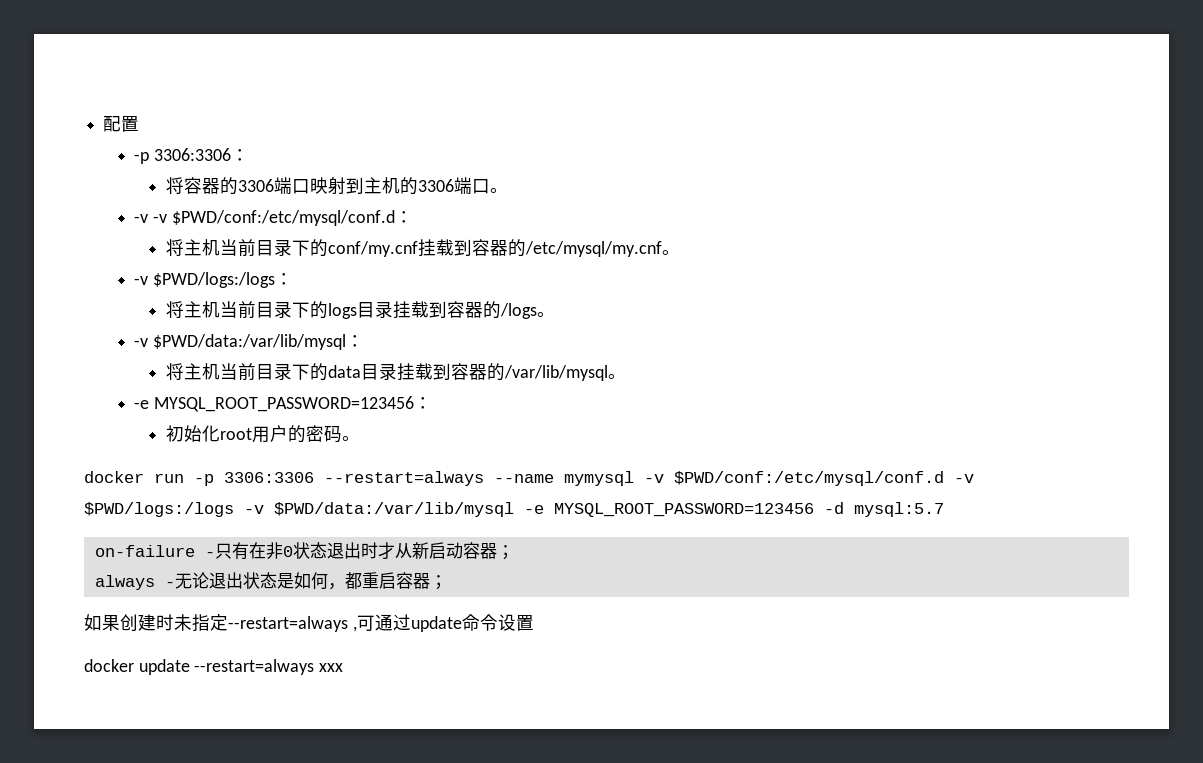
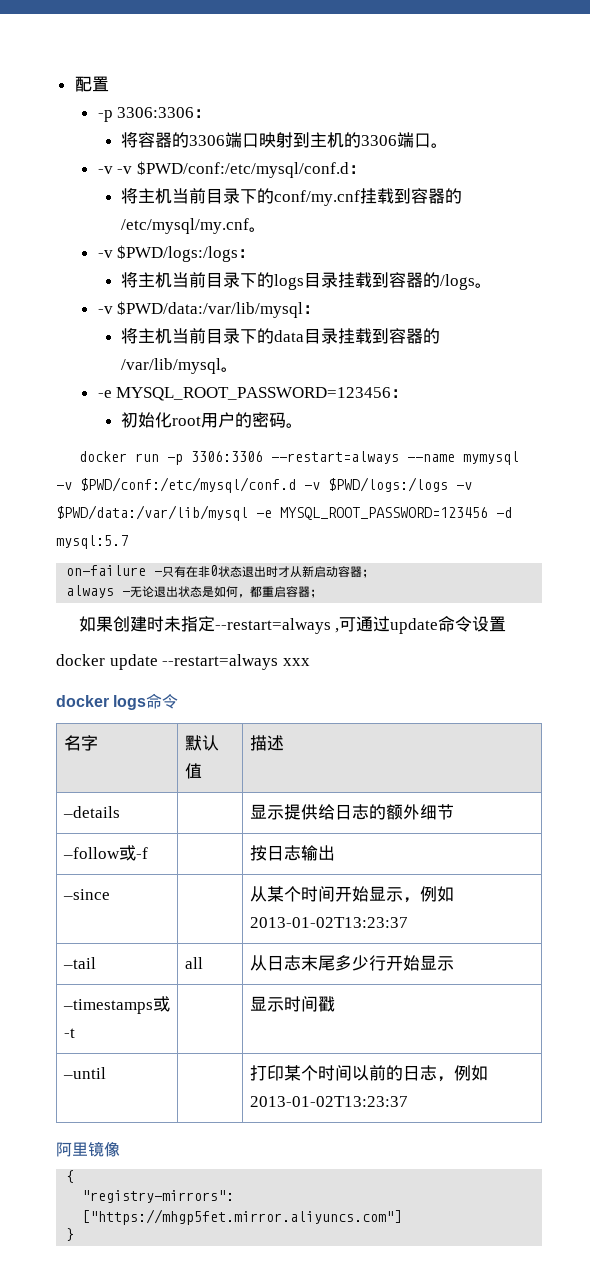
(344, 667) none -> [56,693,179,710] [63,735,98,751] [184,735,219,751] [184,763,202,779] [249,735,284,751] [62,806,120,818] [249,804,454,820] [62,845,148,861] [249,845,335,861] [62,889,110,900] [249,886,454,903] [249,917,408,928] [62,957,96,969] [184,957,203,969] [249,955,454,971] [62,996,170,1014] [63,1028,75,1038] [249,996,335,1012] [62,1067,106,1079] [249,1065,488,1082] [249,1096,408,1107] [56,1141,120,1157] [66,1170,75,1183] [82,1190,235,1203] [82,1209,403,1225] [66,1228,75,1241] // docker logs命令 // 名字 | 默认值 | 描述 // –details | | 显示提供给日志的额外细节 // –follow或-f | | 按日志输出 // –since | | 从某个时间开始显示，例如2013-01-02T13:23:37 // –tail | all | 从日志末尾多少行开始显示 // –timestamps或-t | | 显示时间戳 // –until | | 打印某个时间以前的日志，例如2013-01-02T13:23:37 // 阿里镜像 // { // "registry-mirrors": ["https://mhgp5fet.mirror.aliyuncs.com"] // }

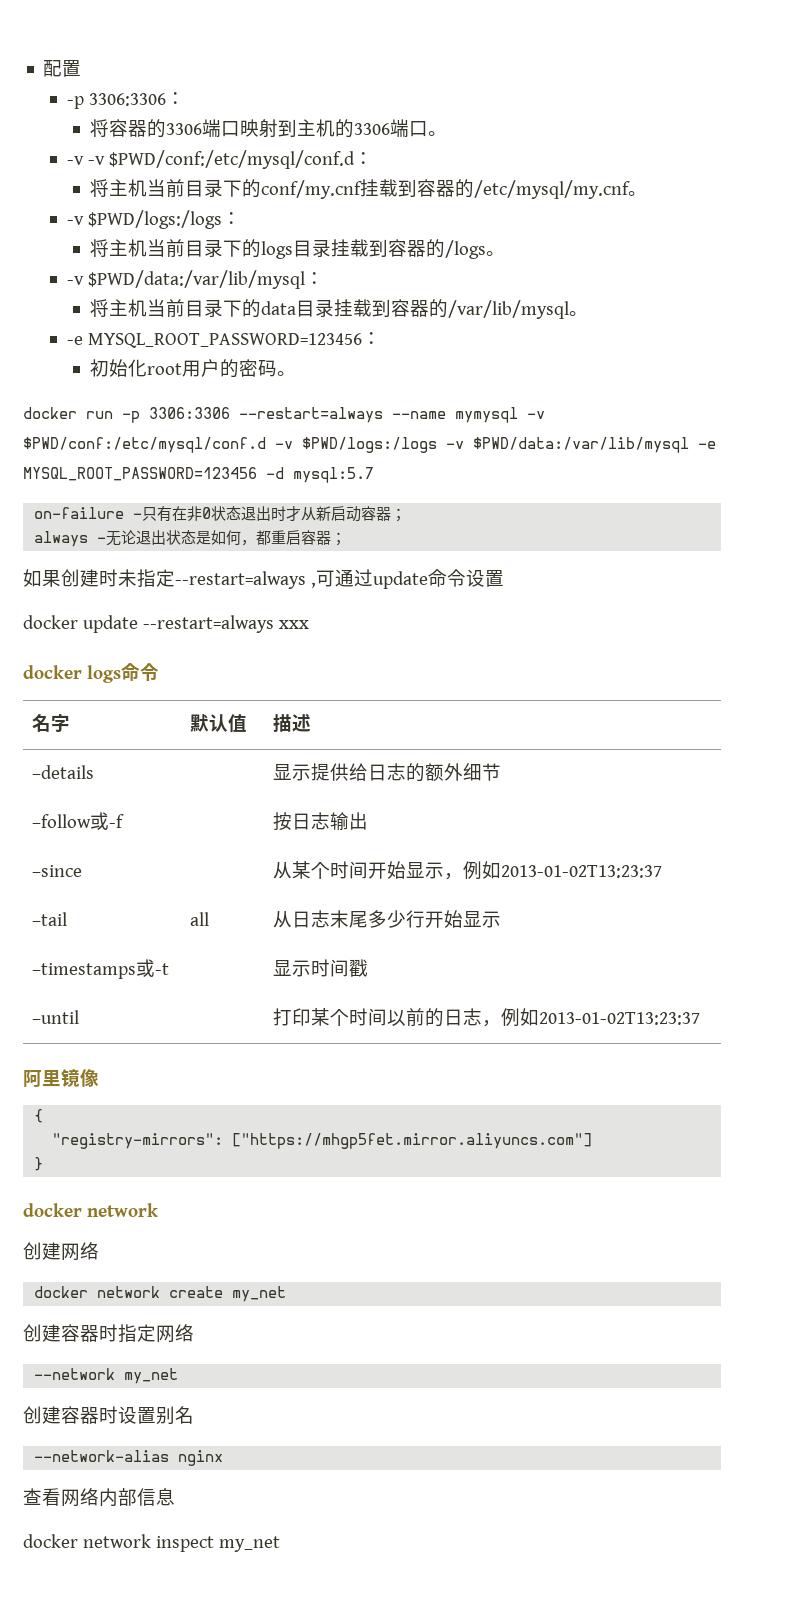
(75, 1234) none -> [23,1203,158,1217] [23,1242,99,1261] [34,1286,287,1302] [23,1324,194,1343] [34,1368,179,1384] [23,1406,194,1425] [34,1450,224,1466] [23,1488,175,1507] [23,1534,280,1552] // docker network // 创建网络 // docker network create my_net // 创建容器时指定网络 // --network my_net // 创建容器时设置别名 // --network-alias nginx // 查看网络内部信息 // docker network inspect my_net

